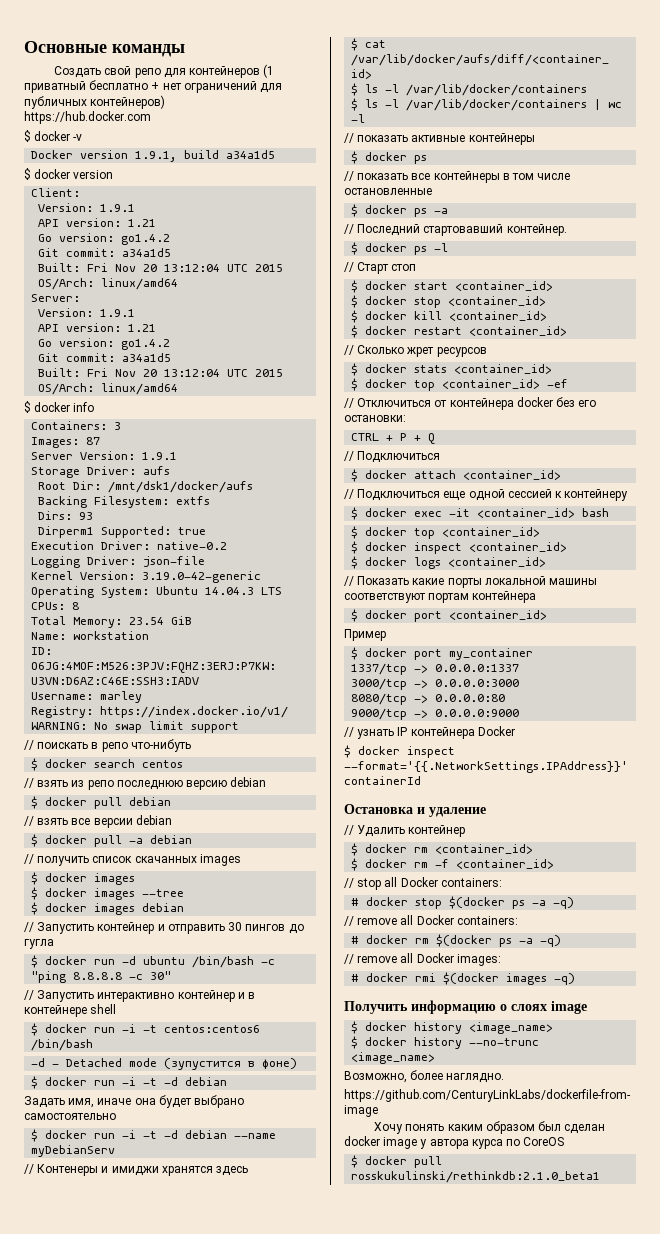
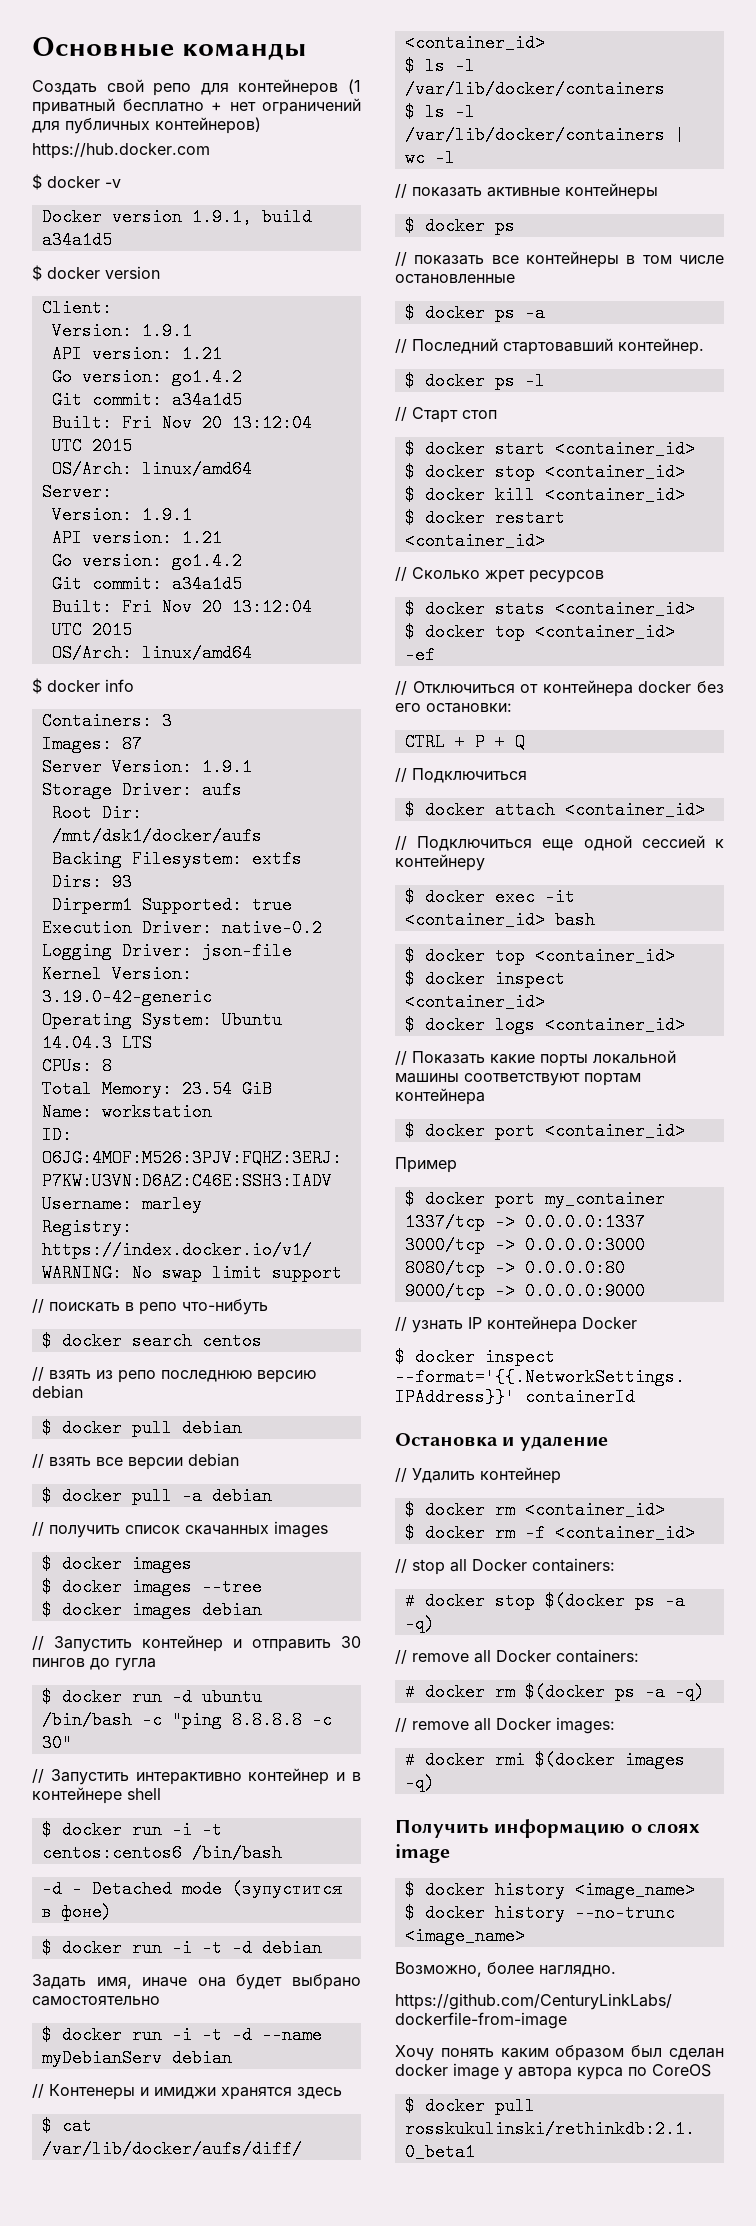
[185,1130,228,1139] debian -> (252, 2035) none
(116, 1151) none -> [171,2049,232,2067] debian

